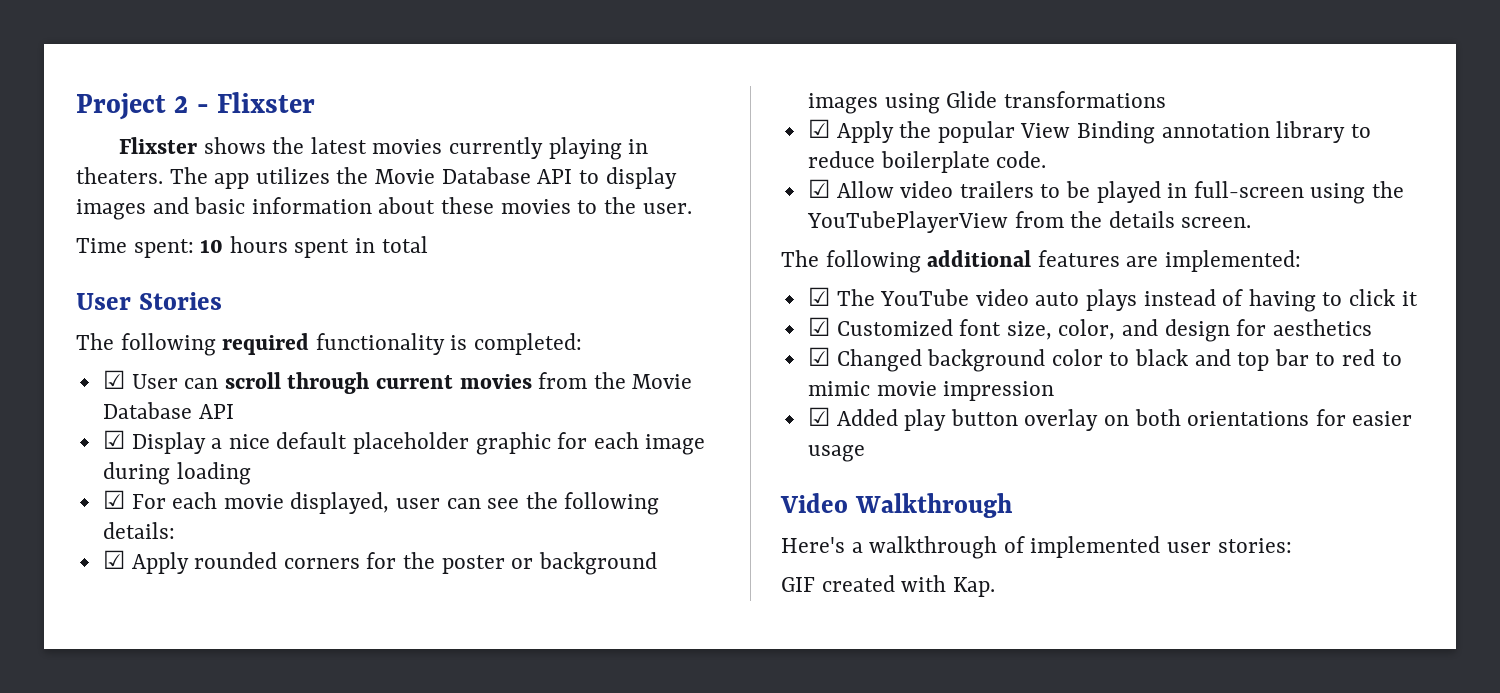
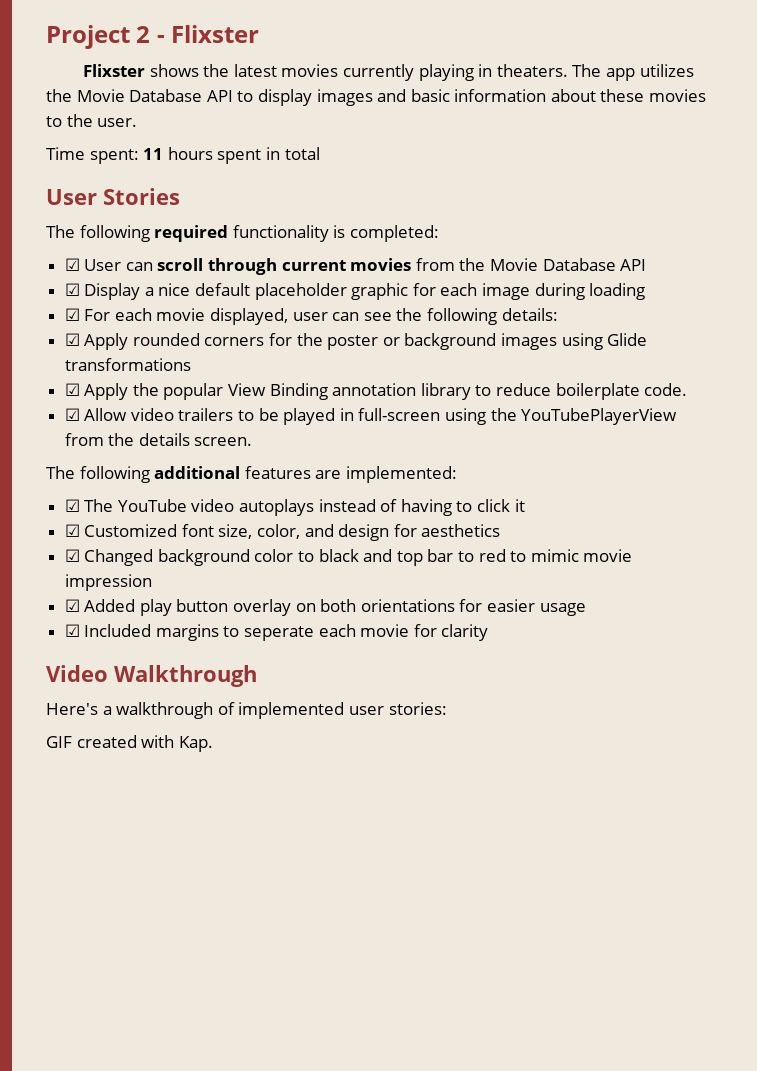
[200,239,224,253] 10 -> [143,148,164,160] 11
[1035,289,1138,311] auto plays -> [239,499,315,516] autoplays
(865, 453) none -> [64,624,489,641] // ☑ Included margins to seperate each movie for clarity

